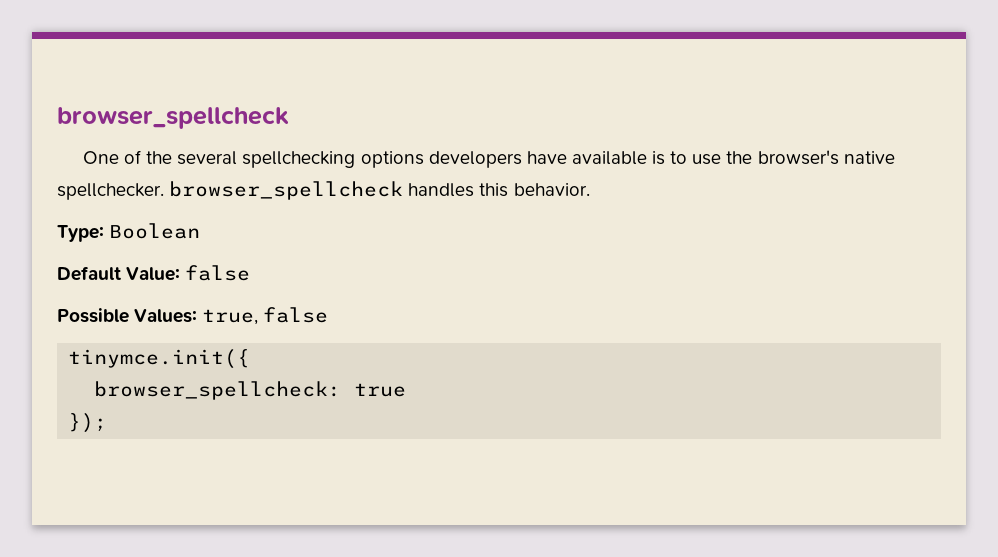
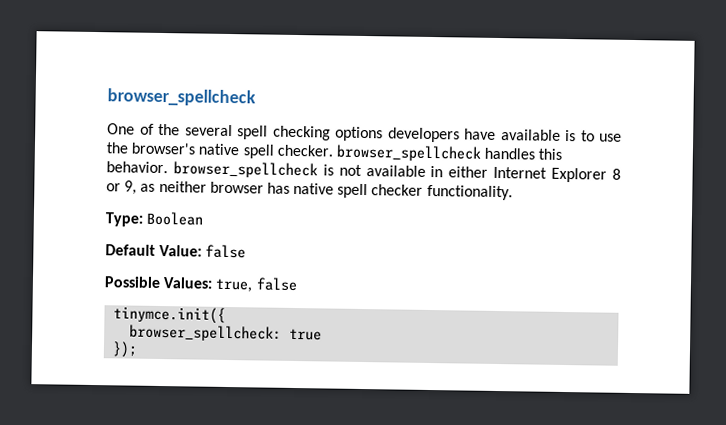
[242,151,356,168] spellchecking -> [237,125,331,141] spell checking
[57,183,164,200] spellchecker. -> [242,144,333,159] spell checker.
(590, 189) none -> [172,161,622,183] [106,180,513,201] browser_spellcheck is not available in either Internet Explorer 8 or 9, as neither browser has native spell checker functionality.

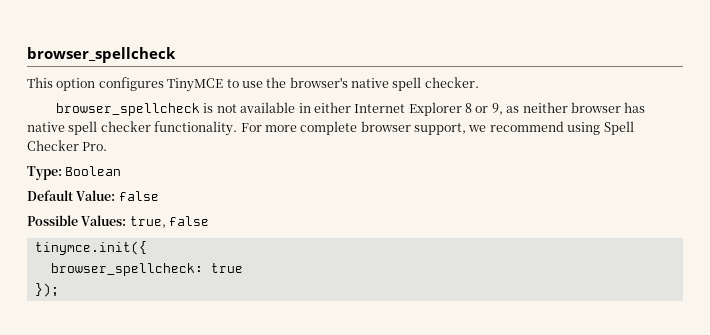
[107,123,576,143] One of the several spell checking options developers have available is -> [27,77,224,92] This option configures TinyMCE
[335,144,563,162] [106,161,168,174] browser_spellcheck handles this behavior. -> (479, 82) //
(513, 192) none -> [240,121,634,135] [27,140,108,151] For more complete browser support, we recommend using Spell Checker Pro.

